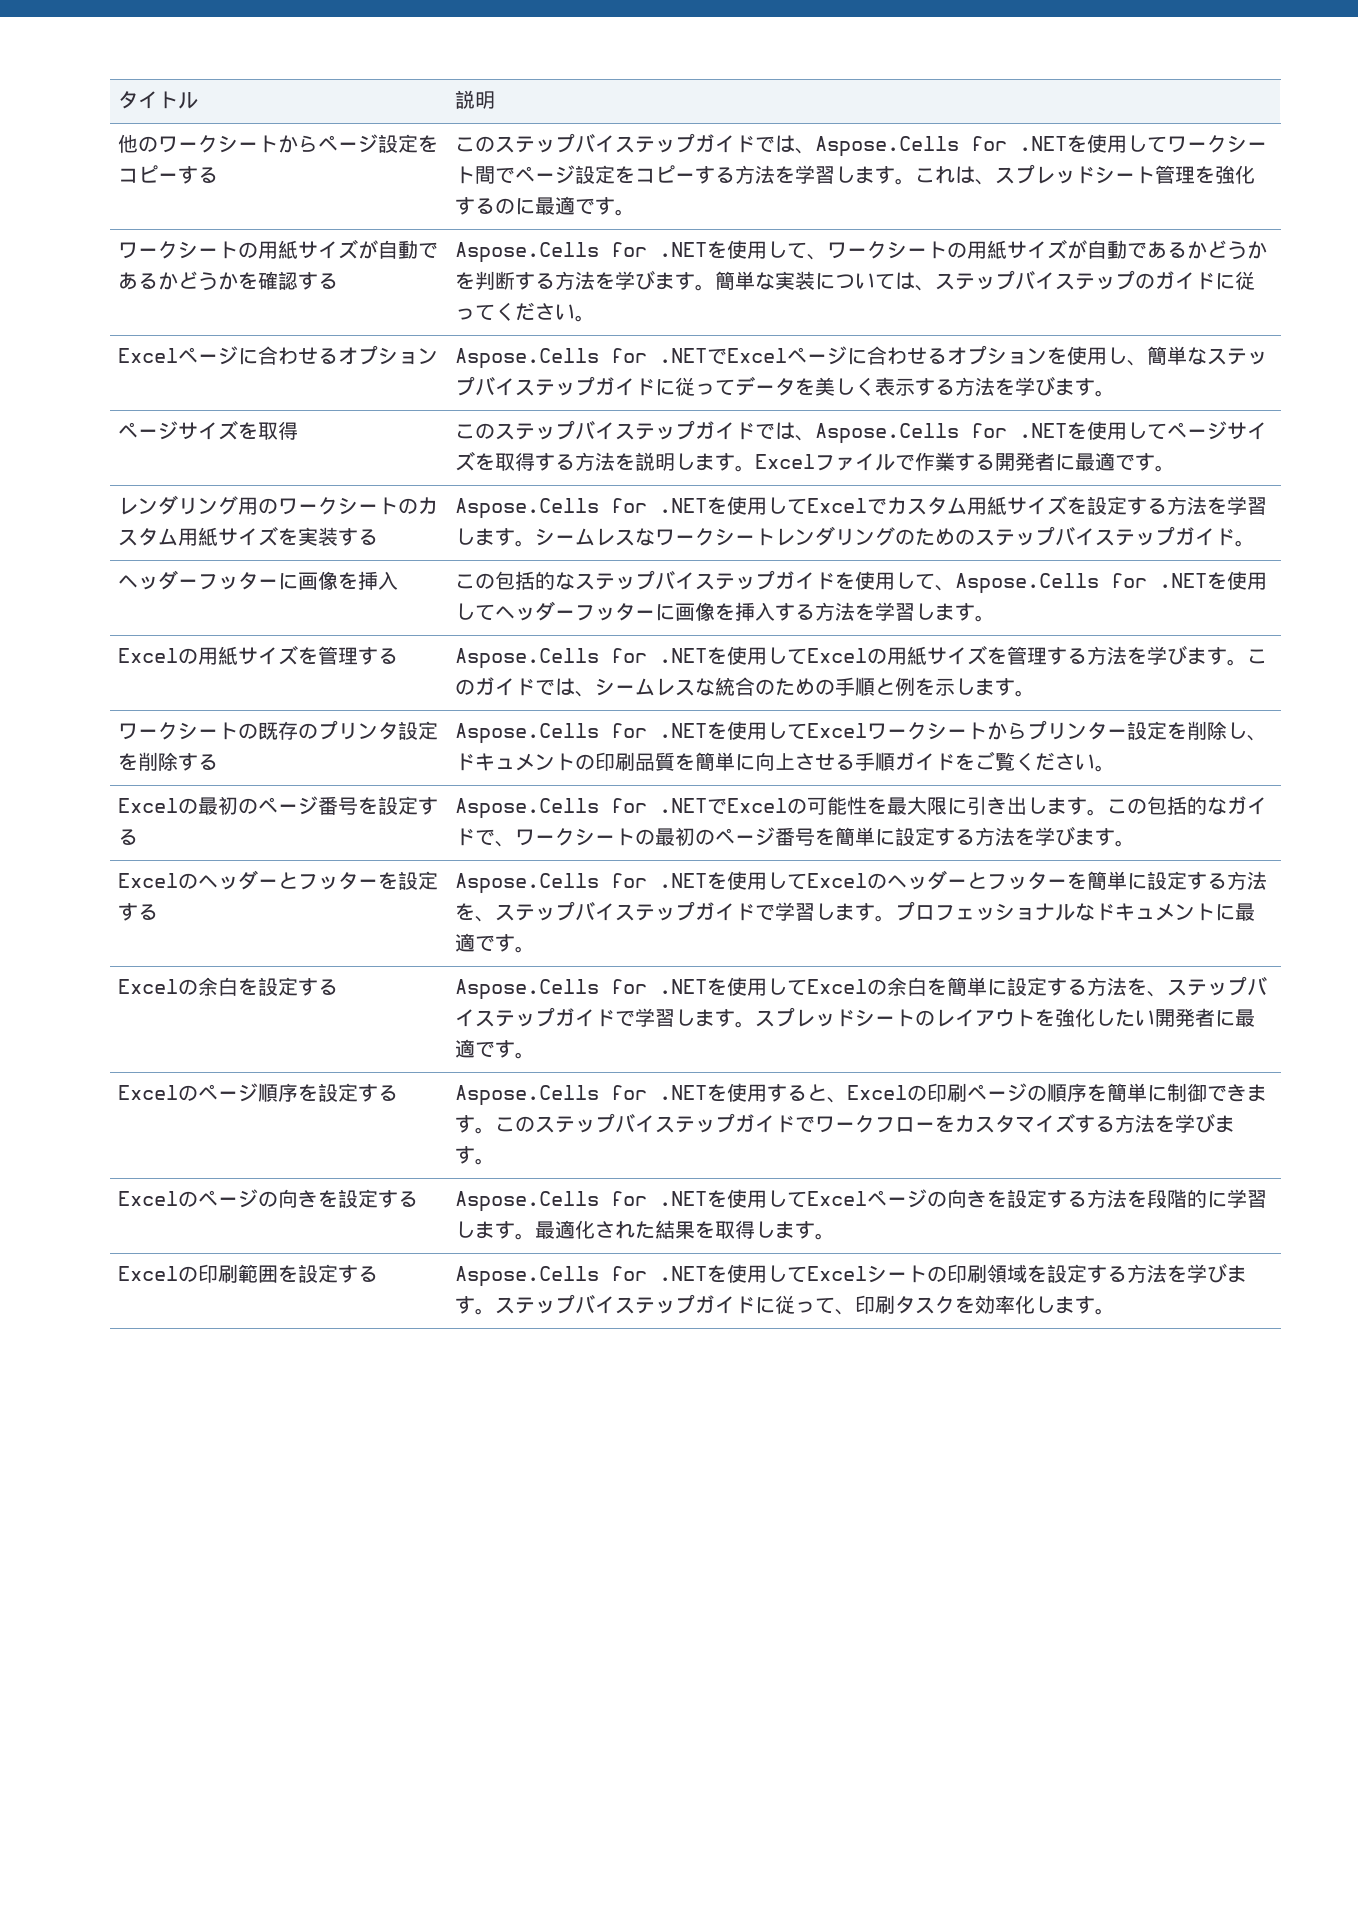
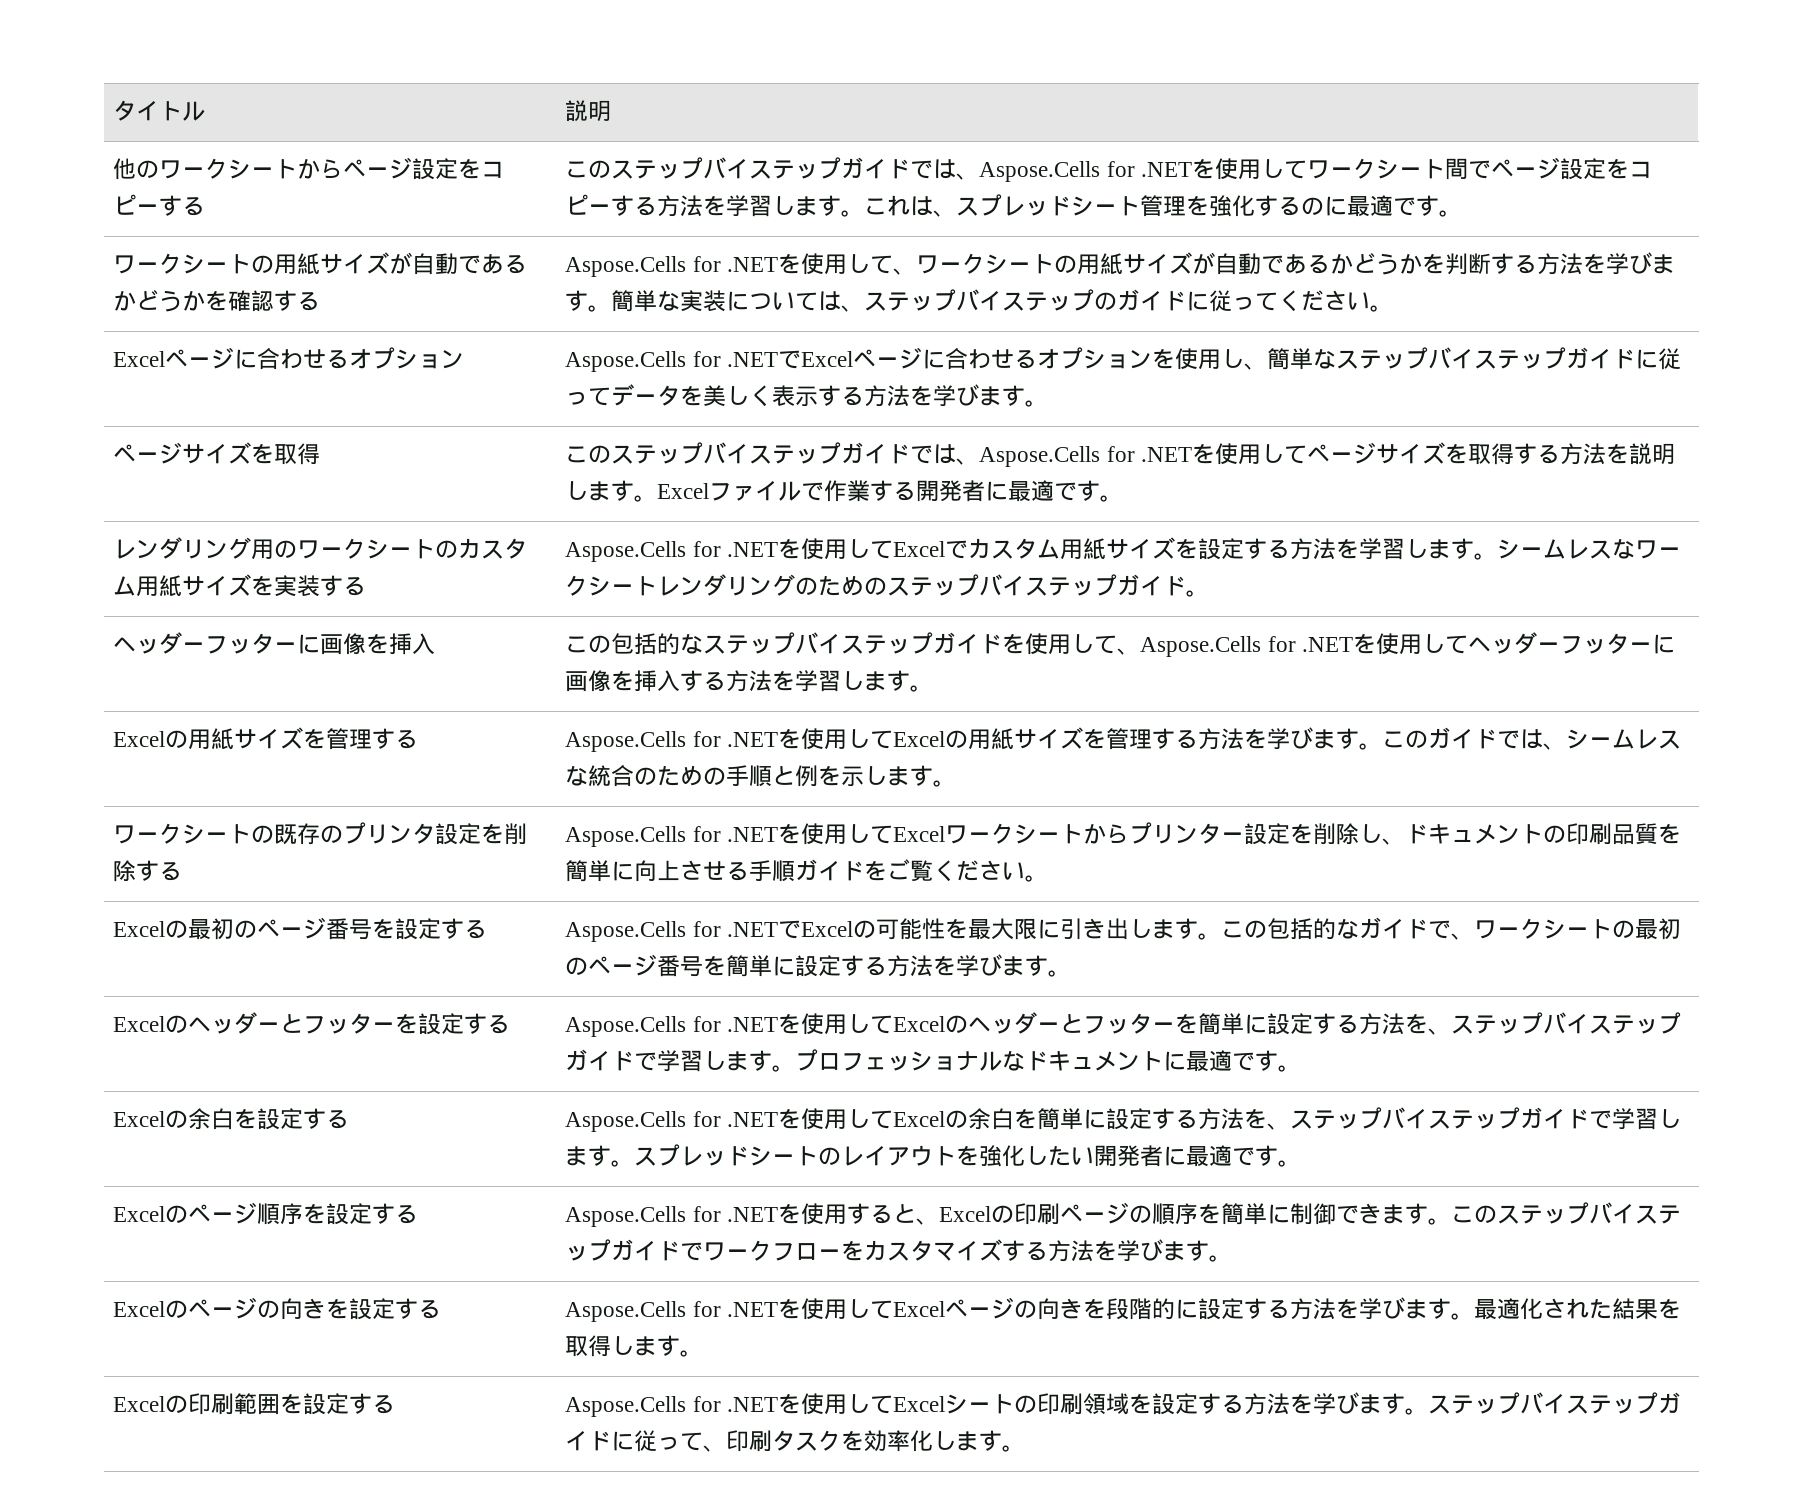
[1007,1189,1268,1208] [455,1221,476,1238] 設定する方法を段階的に学習し -> [1105,1297,1405,1320] 段階的に設定する方法を学び

